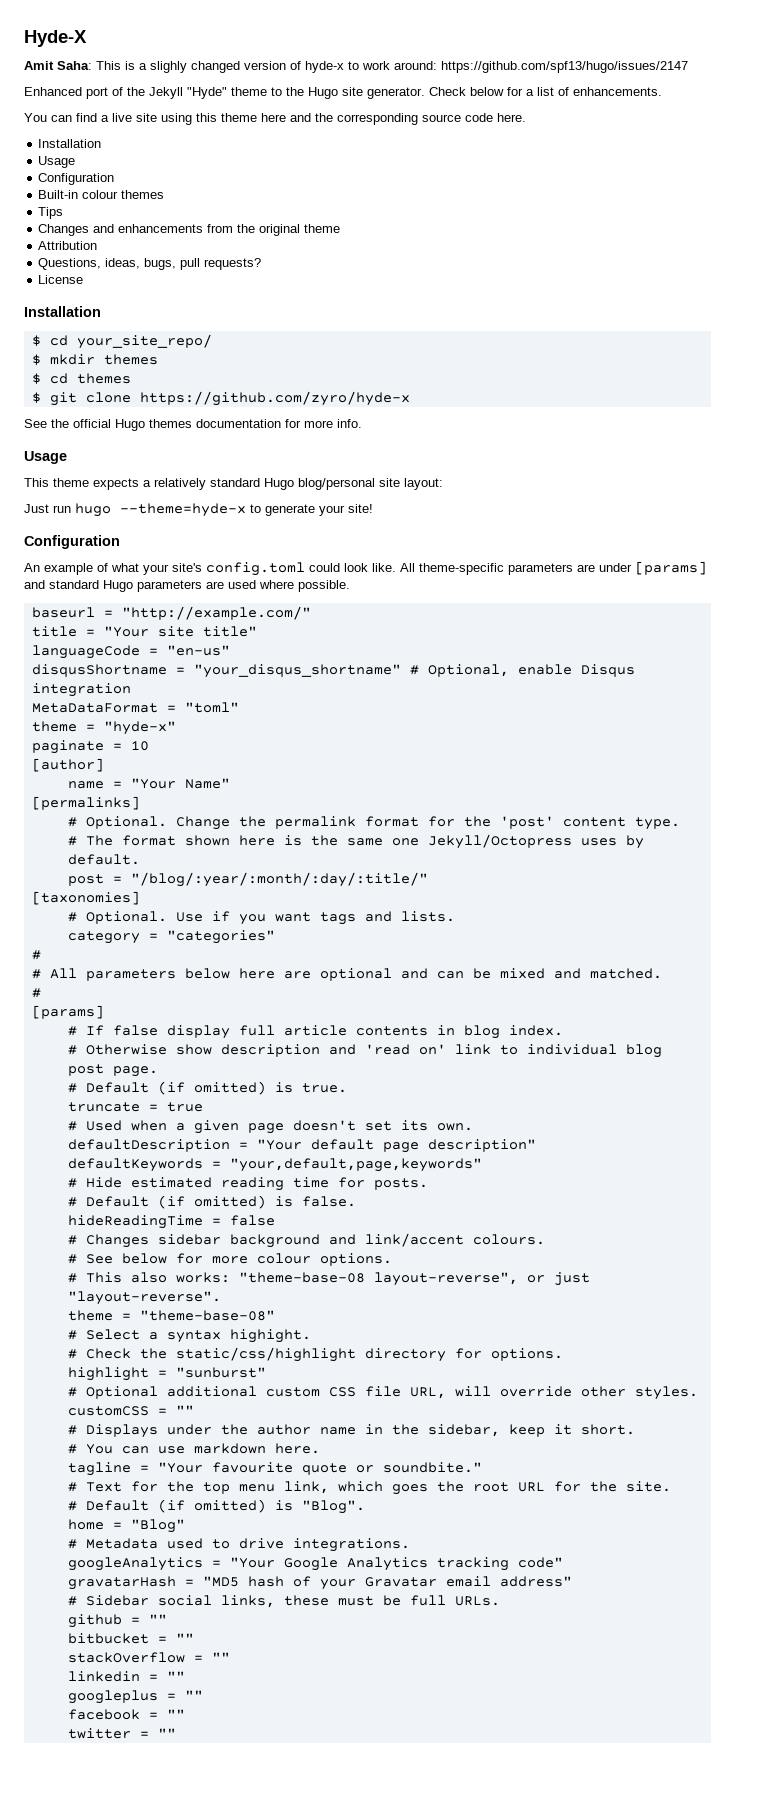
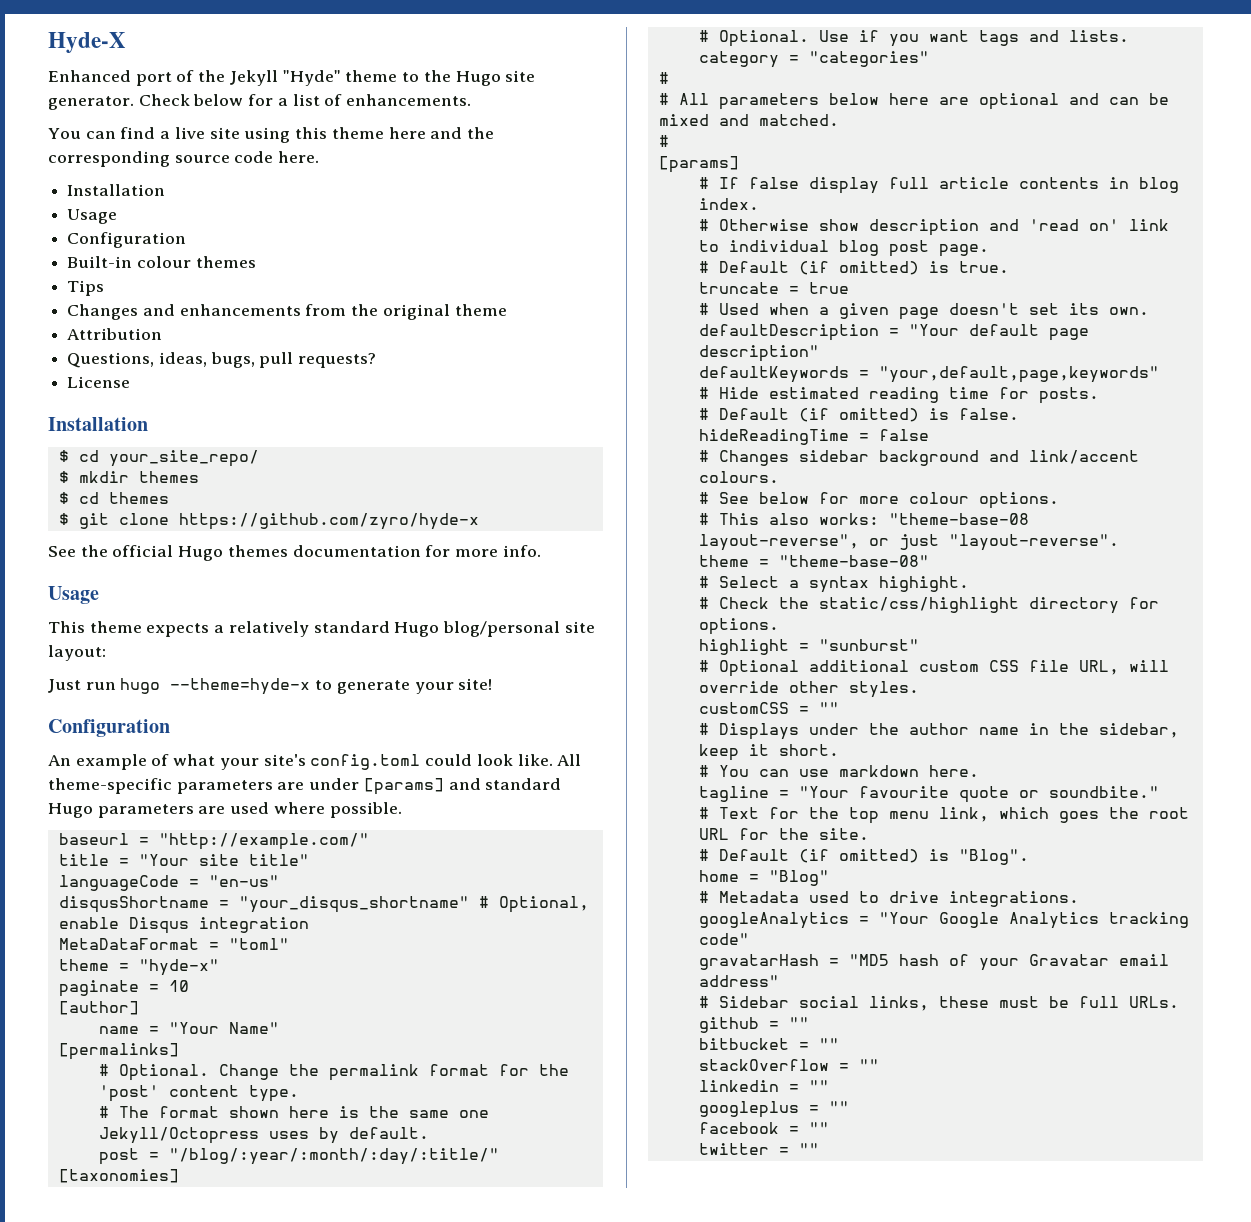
[24,61,688,73] // Amit Saha: This is a slighly changed version of hyde-x to work around: https://github.com/spf13/hugo/issues/2147 -> (126, 42) none

